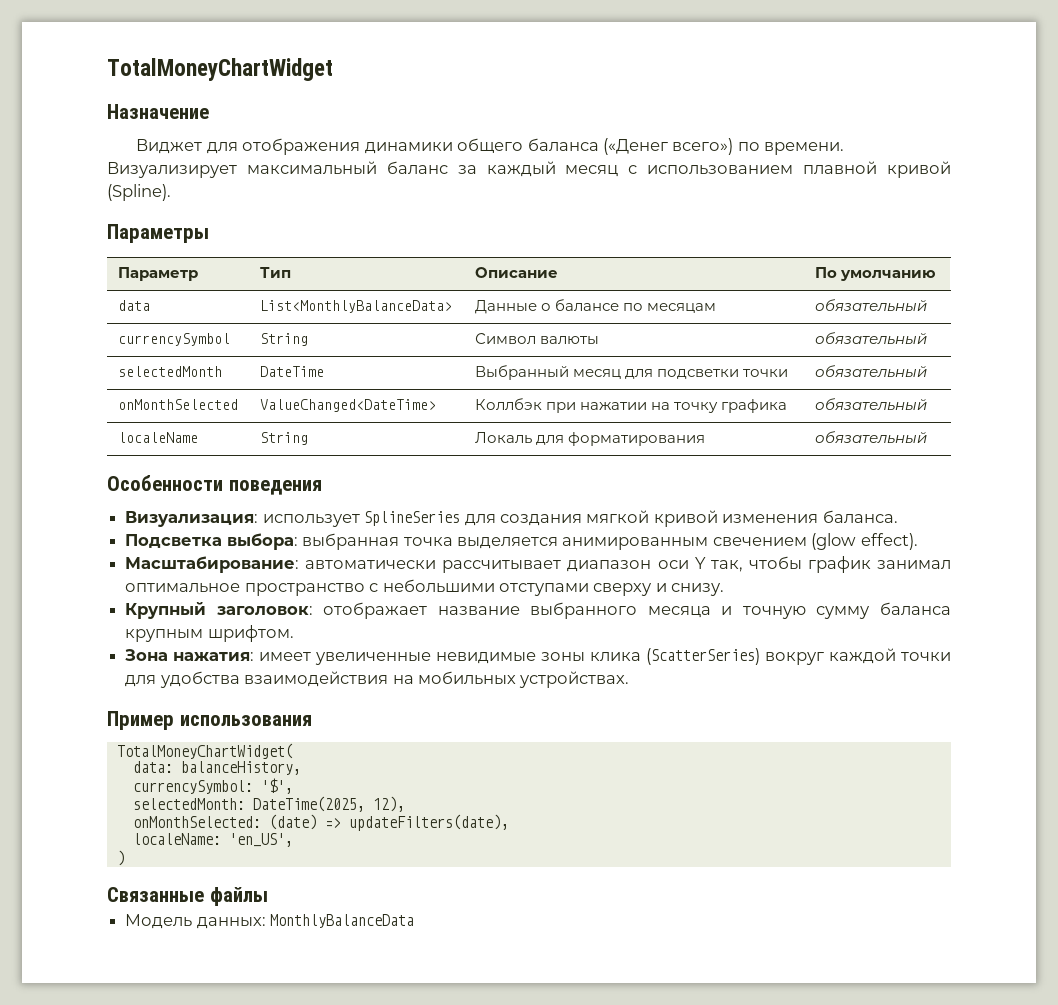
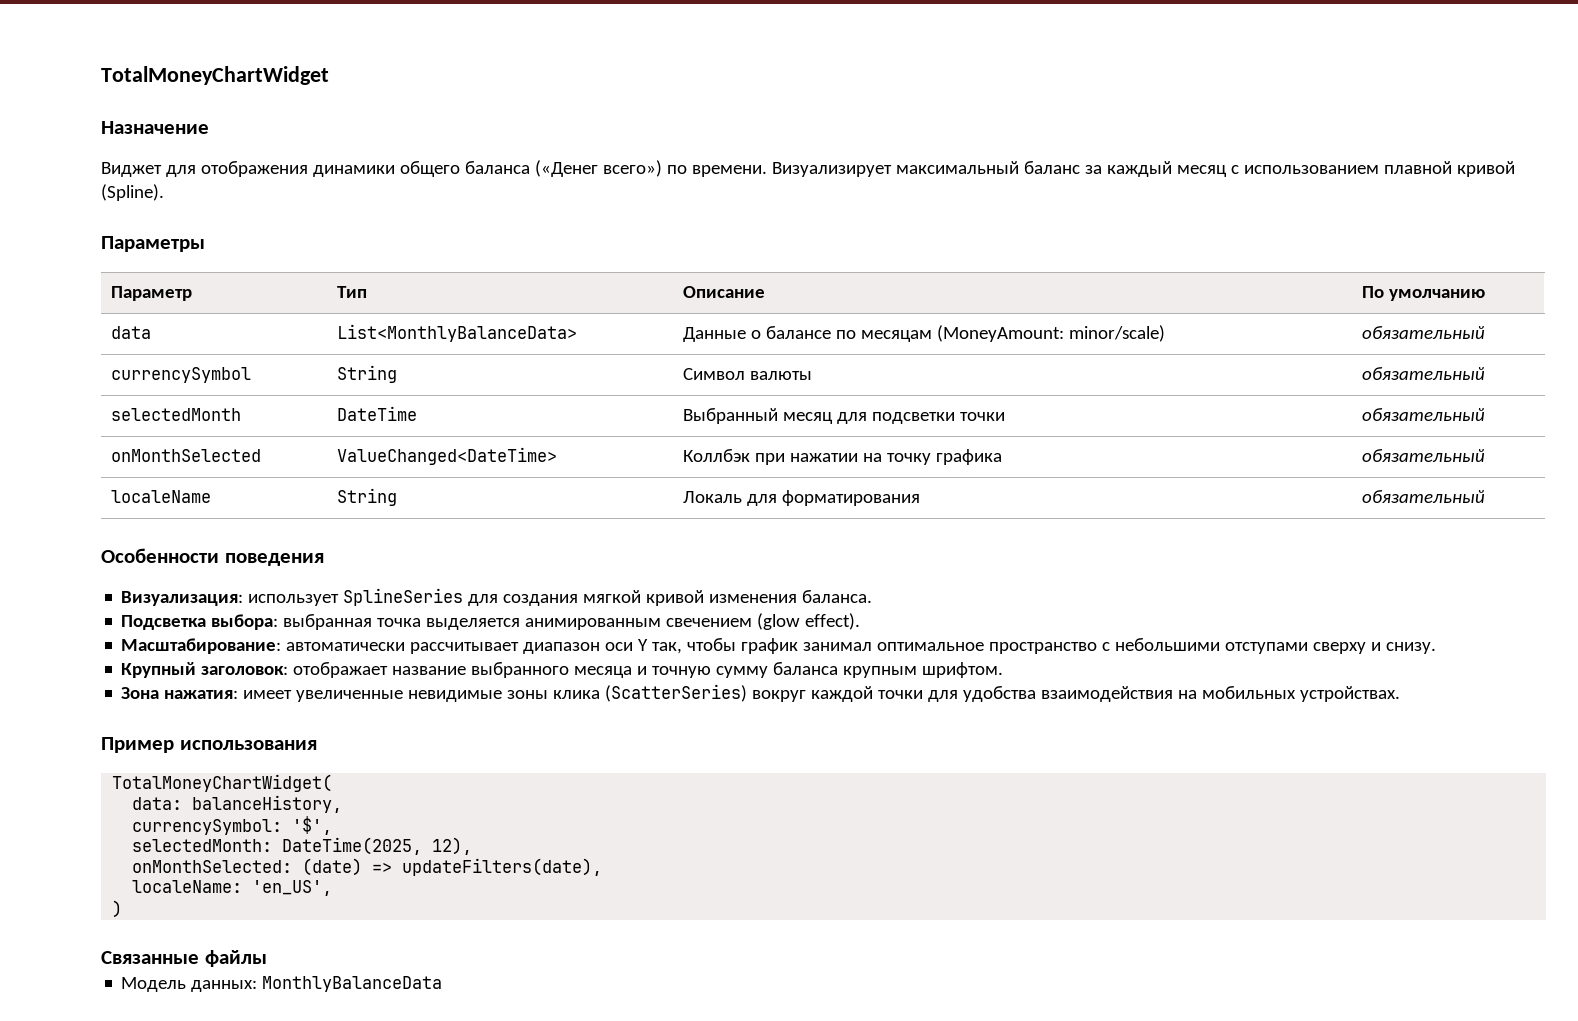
(717, 308) none -> [936,325,1165,342] (MoneyAmount: minor/scale)

